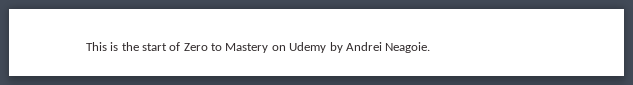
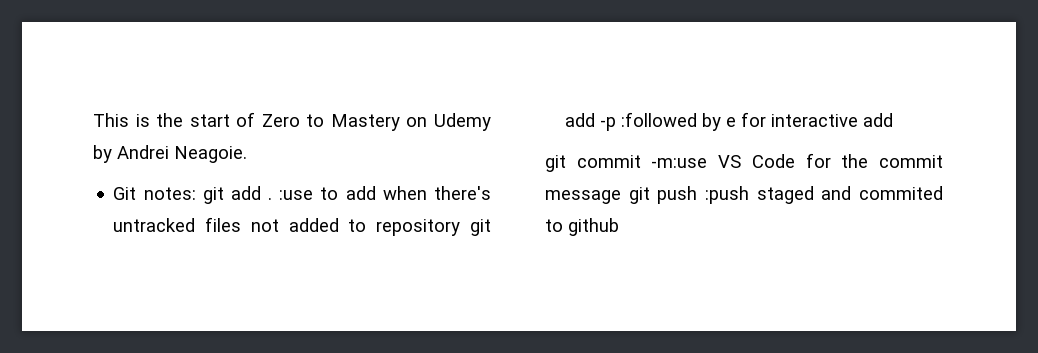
(431, 47) none -> [113,186,491,204] [113,217,491,236] [565,112,894,131] [545,153,943,172] [545,186,943,204] [545,218,619,236] // Git notes: git add . :use to add when there's untracked files not added to repository git add -p :followed by e for interactive add // git commit -m:use VS Code for the commit message git push :push staged and commited to github

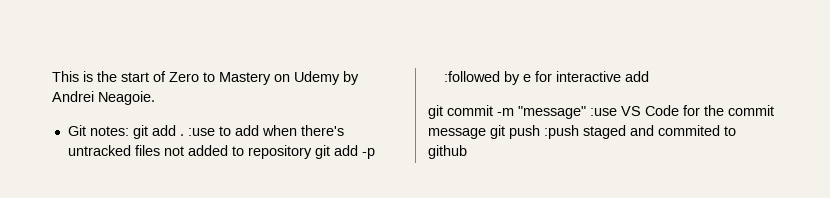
[651,158,708,168] -m:use -> [497,106,617,119] -m "message" :use

